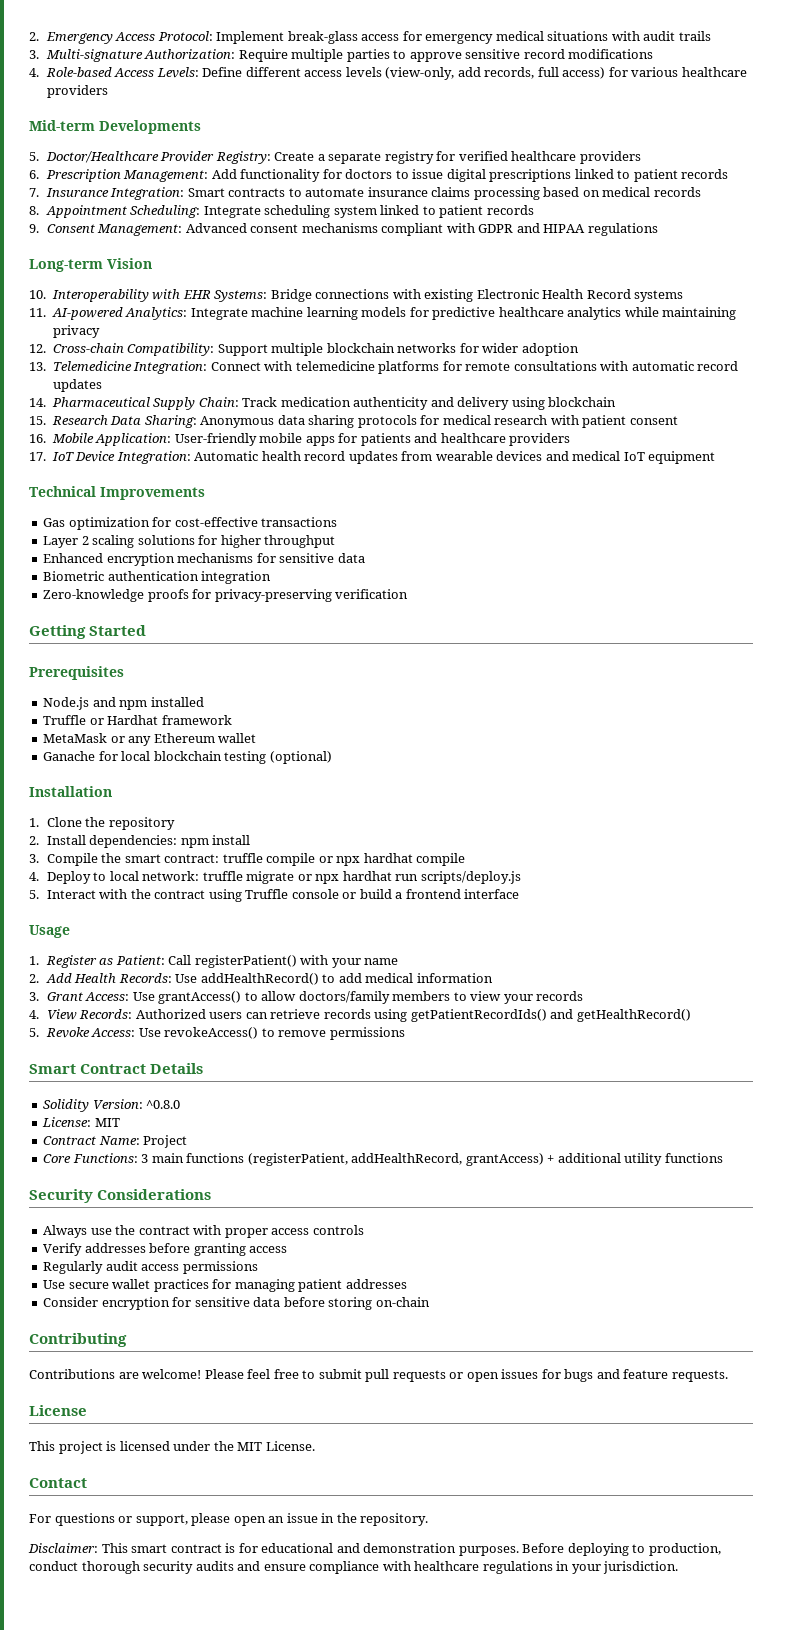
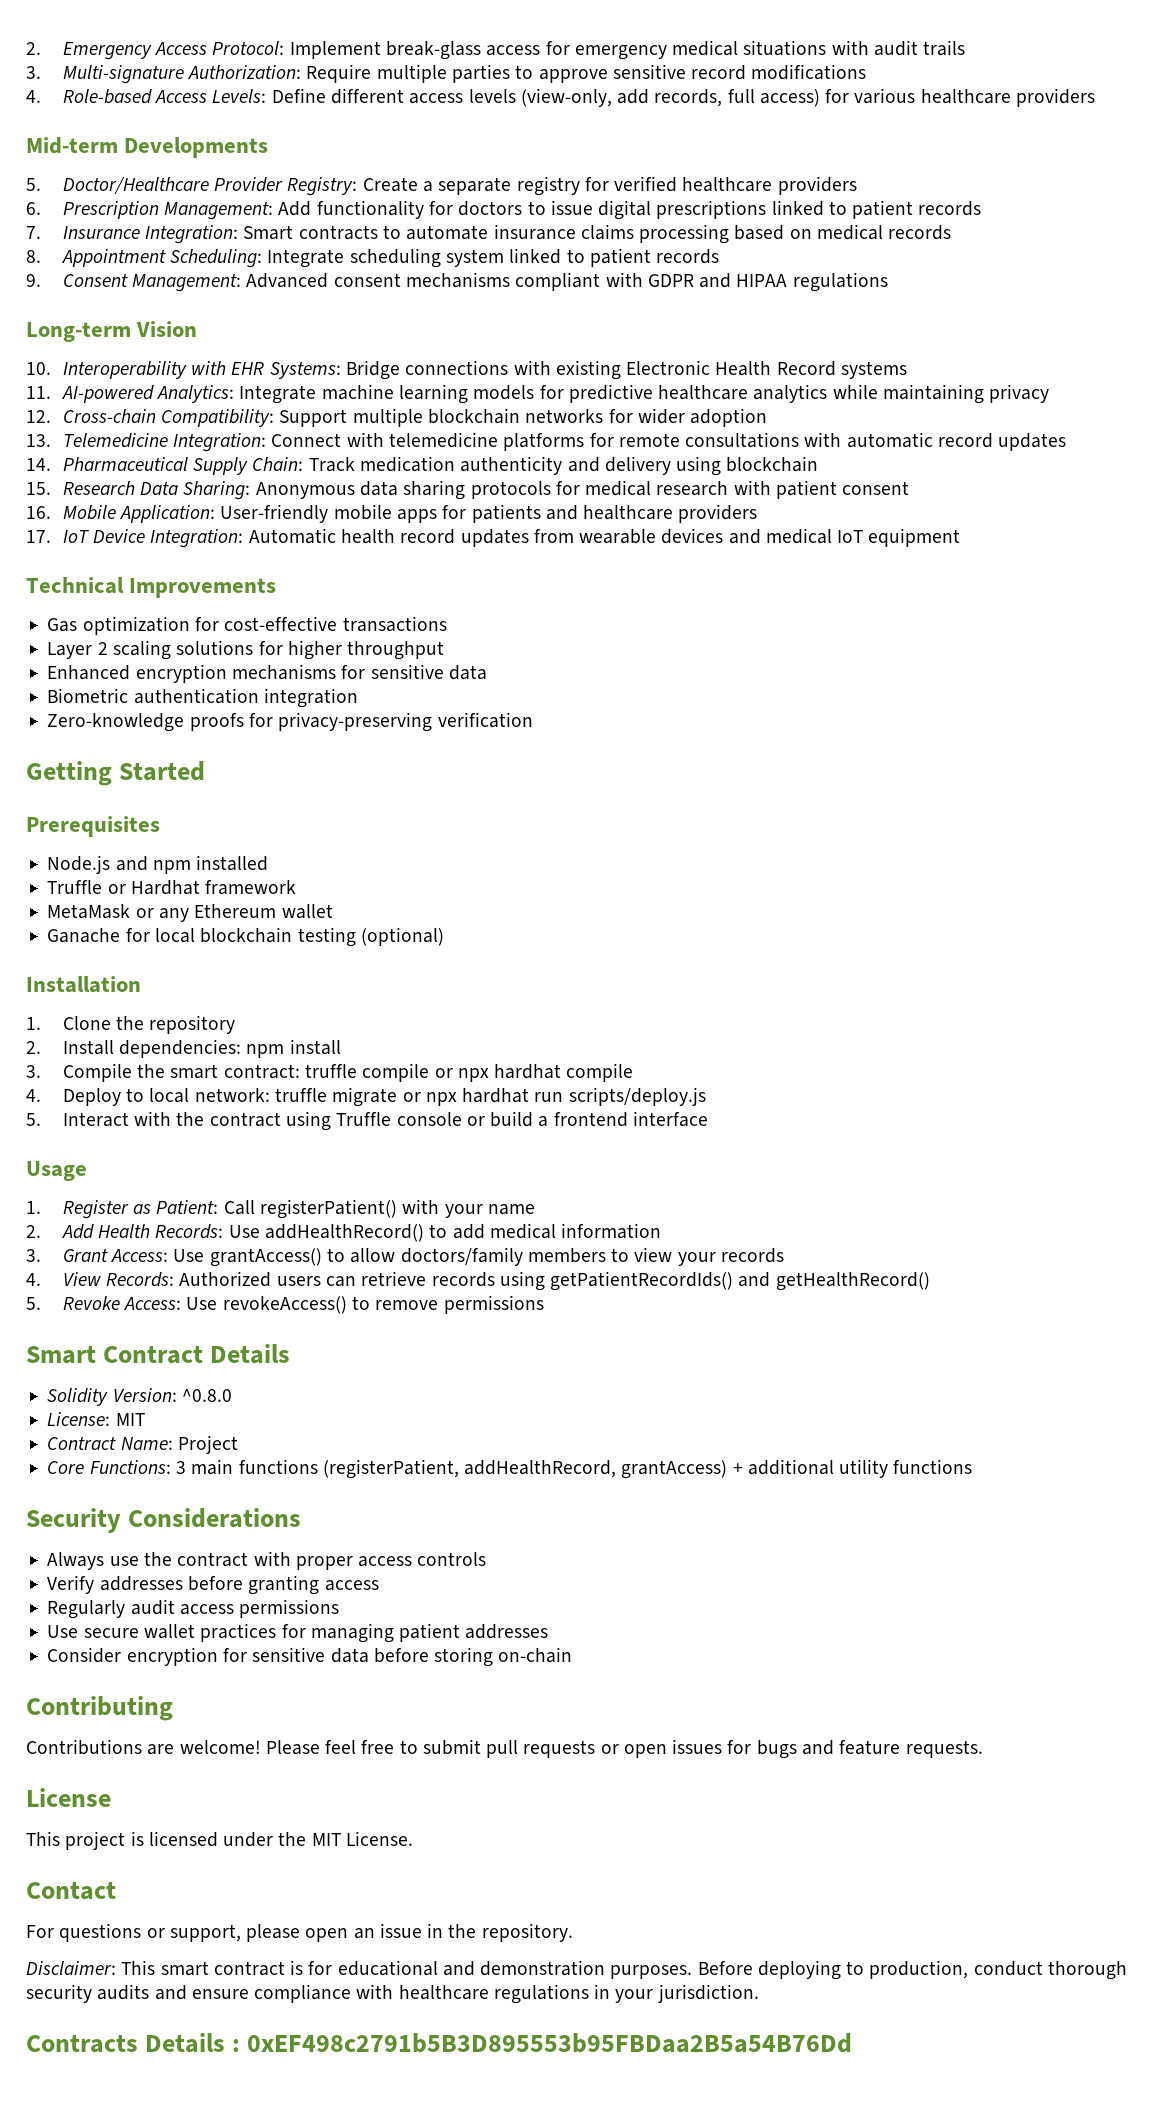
(679, 1567) none -> [26,2033,853,2053] // Contracts Details : 0xEF498c2791b5B3D895553b95FBDaa2B5a54B76Dd

